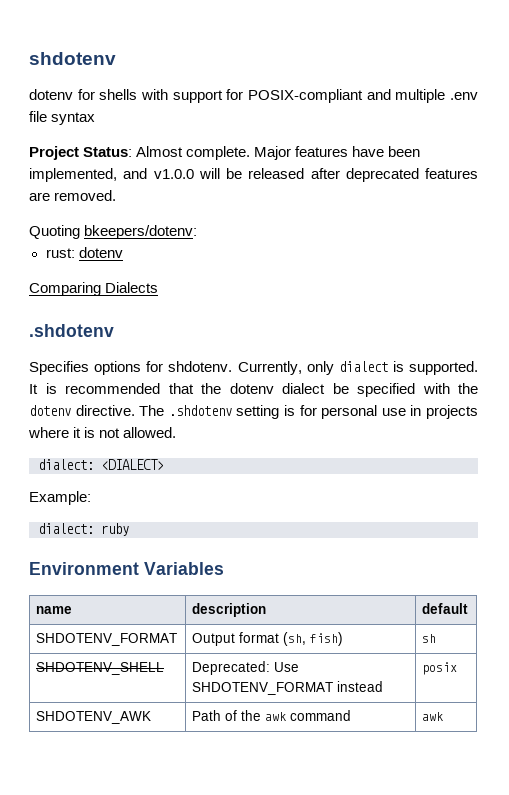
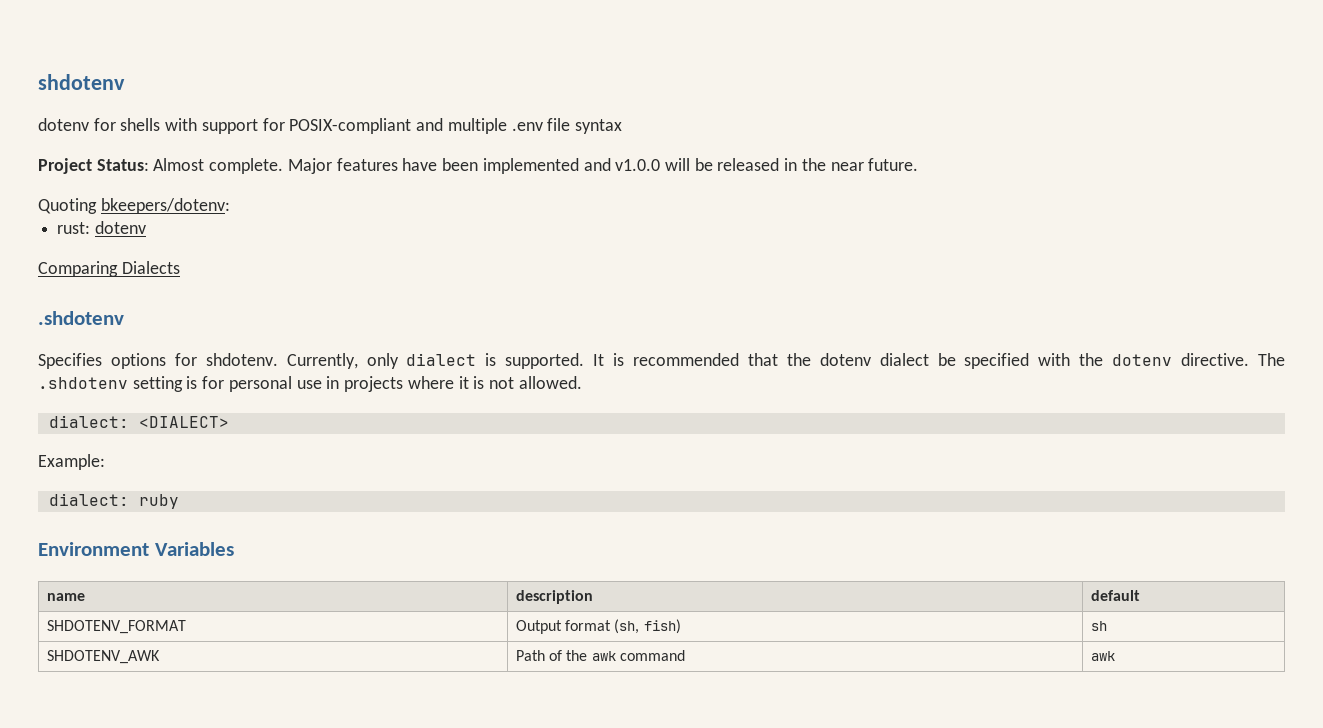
[29,168,117,182] implemented, -> [482,158,579,174] implemented
[310,168,478,182] [29,190,117,201] after deprecated features are removed. -> [784,158,919,171] in the near future.
[36,662,165,675] [192,661,300,675] [192,681,384,695] [422,662,458,675] // SHDOTENV_SHELL | Deprecated: Use SHDOTENV_FORMAT instead | posix -> (1107, 626) none

